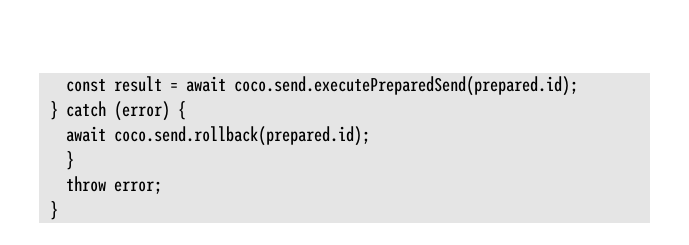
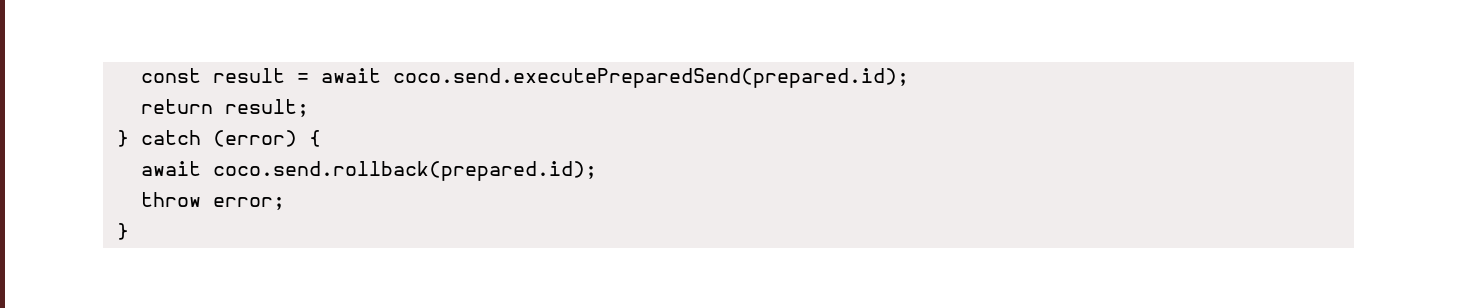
(578, 86) none -> [140,99,309,117] // return result;
[65,151,74,170] // } -> (597, 171) none

